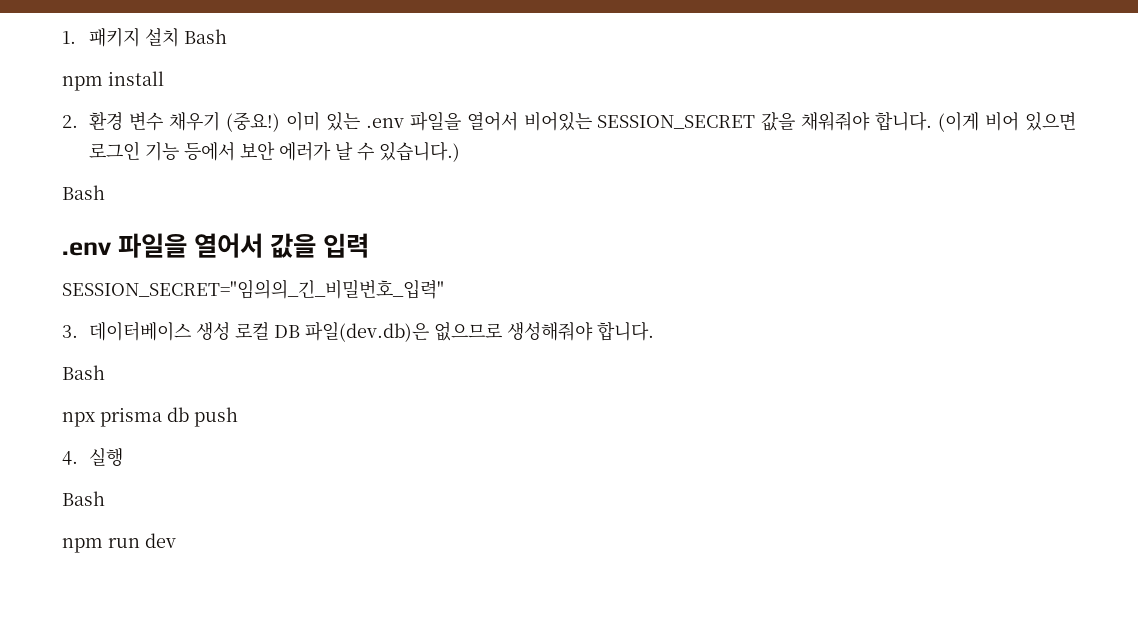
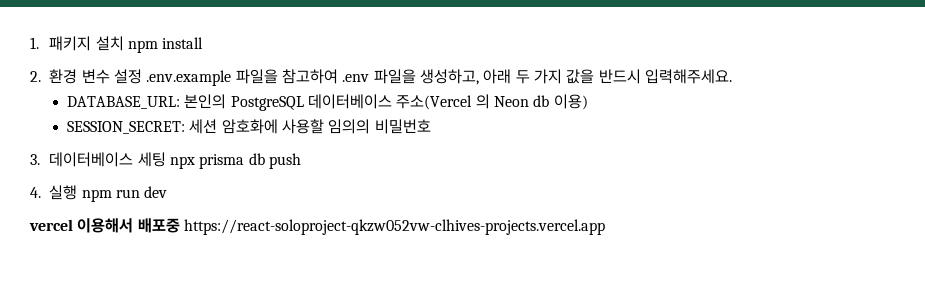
[184,29,228,44] Bash // -> (124, 43) none
[169,111,1076,132] [89,141,461,162] [62,185,105,200] [62,233,369,258] [62,279,444,299] [62,321,655,342] [62,365,105,380] 채우기 (중요!) 이미 있는 .env 파일을 열어서 비어있는 SESSION_SECRET 값을 채워줘야 합니다. (이게 비어 있으면 로그인 기능 등에서 보안 에러가 날 수 있습니다.) // Bash // .env 파일을 열어서 값을 입력 // SESSION_SECRET="임의의_긴_비밀번호_입력" // 3. 데이터베이스 생성 로컬 DB 파일(dev.db)은 없으므로 생성해줘야 합니다. // Bash // -> [114,69,732,86] [67,94,588,111] [67,119,431,134] [30,152,166,167] 설정 .env.example 파일을 참고하여 .env 파일을 생성하고, 아래 두 가지 값을 반드시 입력해주세요. // DATABASE_URL: 본인의 PostgreSQL 데이터베이스 주소(Vercel 의 Neon db 이용) // SESSION_SECRET: 세션 암호화에 사용할 임의의 비밀번호 // 3. 데이터베이스 세팅
[62,491,105,506] // Bash // -> (78, 192) none
(176, 540) none -> [29,218,605,235] // vercel 이용해서 배포중 https://react-soloproject-qkzw052vw-clhives-projects.vercel.app

